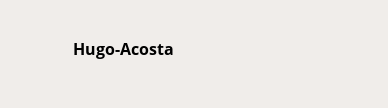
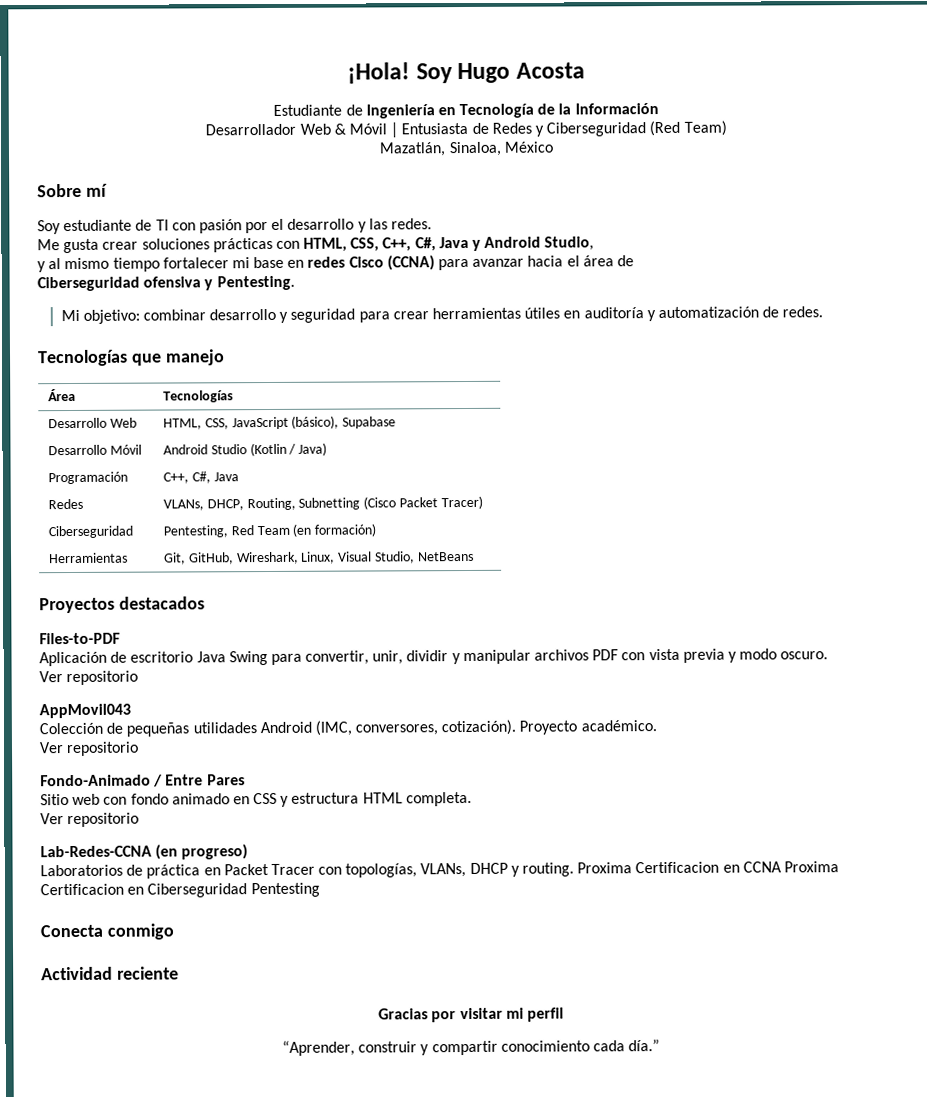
[73,43,174,59] Hugo-Acosta -> [347,62,585,84] [273,103,659,119] [205,120,727,138] [379,141,553,157] [37,183,108,198] [37,218,433,235] [37,236,595,254] [37,255,634,273] [37,275,295,292] [60,306,824,324] [37,349,225,367] [48,388,77,402] [163,390,235,403] [48,417,137,429] [163,415,397,430] [48,444,142,456] [163,442,328,457] [48,471,129,485] [163,471,239,484] [48,498,84,510] [163,495,483,511] [48,525,134,539] [163,523,377,538] [49,552,129,564] [164,551,474,565] [39,596,205,614] [39,632,120,645] [39,648,829,667] [39,670,139,686] [39,703,131,719] [39,719,657,737] [39,741,140,757] [40,774,245,787] [40,791,472,807] [40,812,140,828] [40,844,249,860] [40,861,839,879] [40,882,320,898] [40,923,174,940] [41,966,179,981] [378,1007,564,1023] [281,1039,661,1056] ¡Hola! Soy Hugo Acosta // Estudiante de Ingeniería en Tecnología de la Información // Desarrollador Web & Móvil | Entusiasta de Redes y Ciberseguridad (Red Team) // Mazatlán, Sinaloa, México // Sobre mí // Soy estudiante de TI con pasión por el desarrollo y las redes. // Me gusta crear soluciones prácticas con HTML, CSS, C++, C#, Java y Android Studio, // y al mismo tiempo fortalecer mi base en redes Cisco (CCNA) para avanzar hacia el área de // Ciberseguridad ofensiva y Pentesting. // Mi objetivo: combinar desarrollo y seguridad para crear herramientas útiles en auditoría y automatización de redes. // Tecnologías que manejo // Área | Tecnologías // Desarrollo Web | HTML, CSS, JavaScript (básico), Supabase // Desarrollo Móvil | Android Studio (Kotlin / Java) // Programación | C++, C#, Java // Redes | VLANs, DHCP, Routing, Subnetting (Cisco Packet Tracer) // Ciberseguridad | Pentesting, Red Team (en formación) // Herramientas | Git, GitHub, Wireshark, Linux, Visual Studio, NetBeans // Proyectos destacados // Files-to-PDF // Aplicación de escritorio Java Swing para convertir, unir, dividir y manipular archivos PDF con vista previa y modo oscuro. // Ver repositorio // AppMovil043 // Colección de pequeñas utilidades Android (IMC, conversores, cotización). Proyecto académico. // Ver repositorio // Fondo-Animado / Entre Pares // Sitio web con fondo animado en CSS y estructura HTML completa. // Ver repositorio // Lab-Redes-CCNA (en progreso) // Laboratorios de práctica en Packet Tracer con topologías, VLANs, DHCP y routing. Proxima Certificacion en CCNA Proxima Certificacion en Ciberseguridad Pentesting // Conecta conmigo // Actividad reciente // Gracias por visitar mi perfil // “Aprender, construir y compartir conocimiento cada día.”

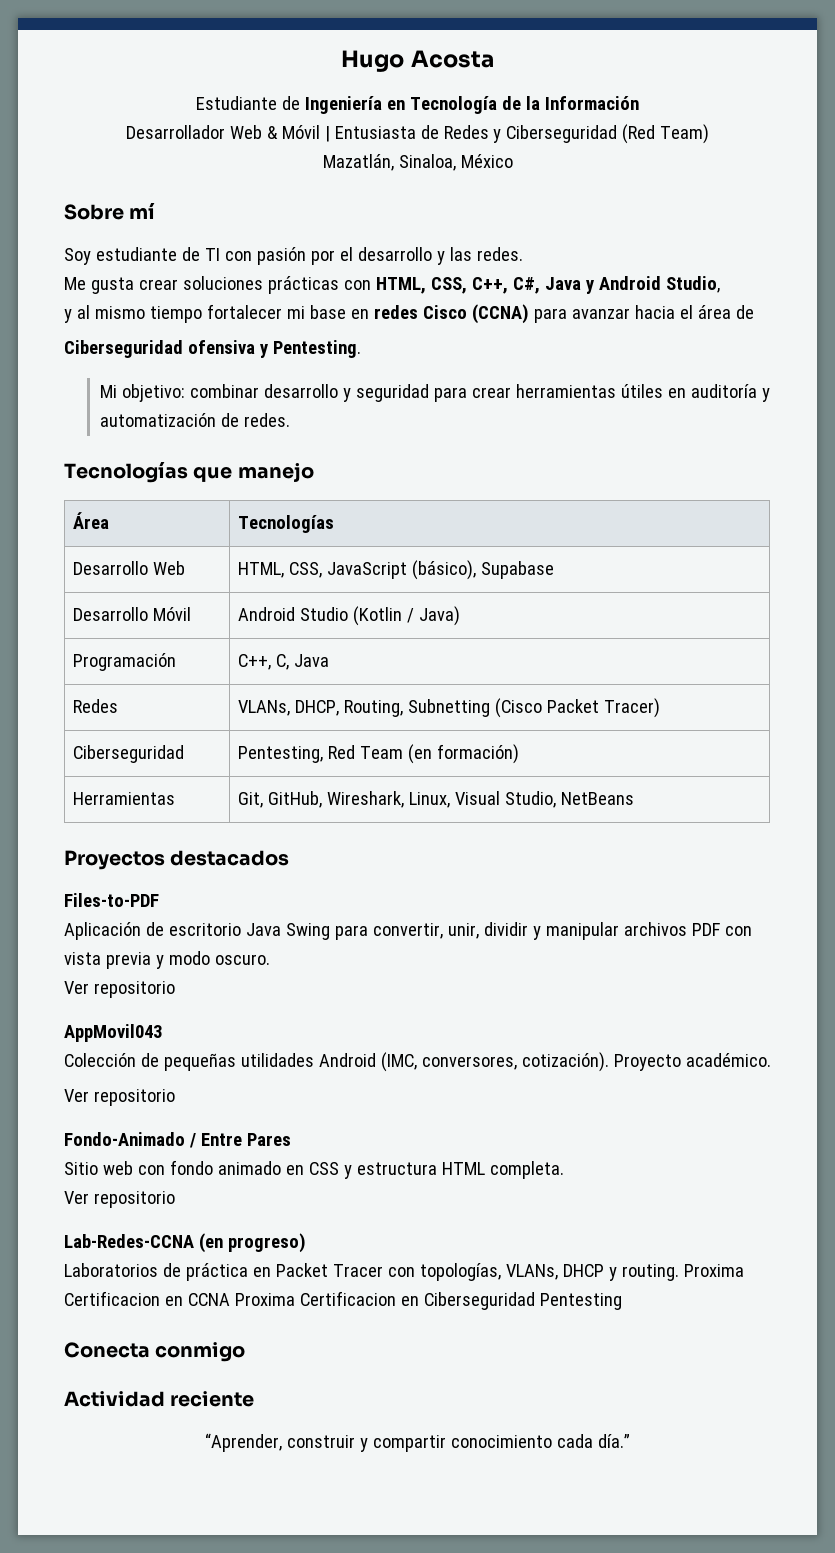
[347,62,453,84] ¡Hola! Soy -> (341, 61) none
[191,471,211,484] C#, -> [275,654,289,670] C,
[378,1007,564,1023] // Gracias por visitar mi perfil -> (255, 1399) none

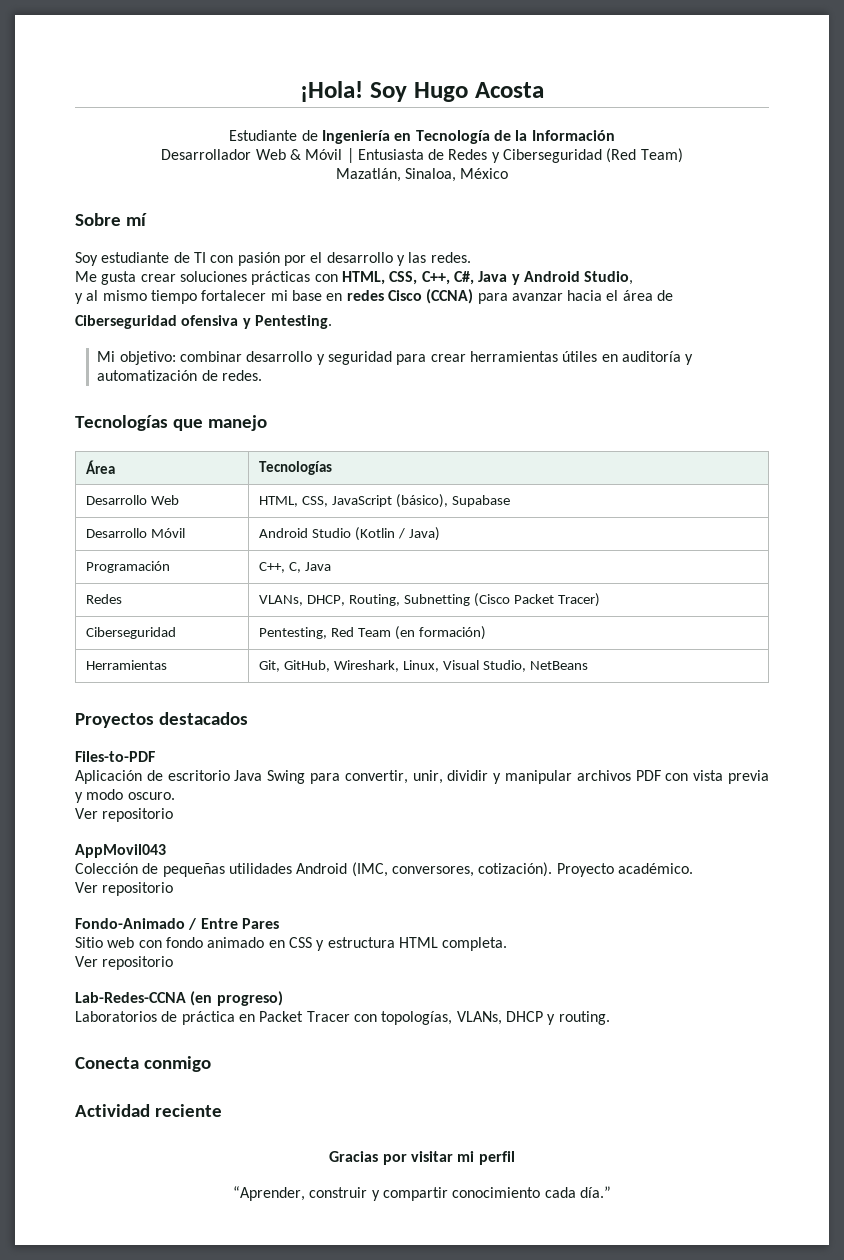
(341, 61) none -> [300,81,408,102] ¡Hola! Soy
[683,1264,744,1277] [64,1291,622,1310] Proxima Certificacion en CCNA Proxima Certificacion en Ciberseguridad Pentesting -> (610, 1018) none
(255, 1399) none -> [329,1151,515,1165] // Gracias por visitar mi perfil

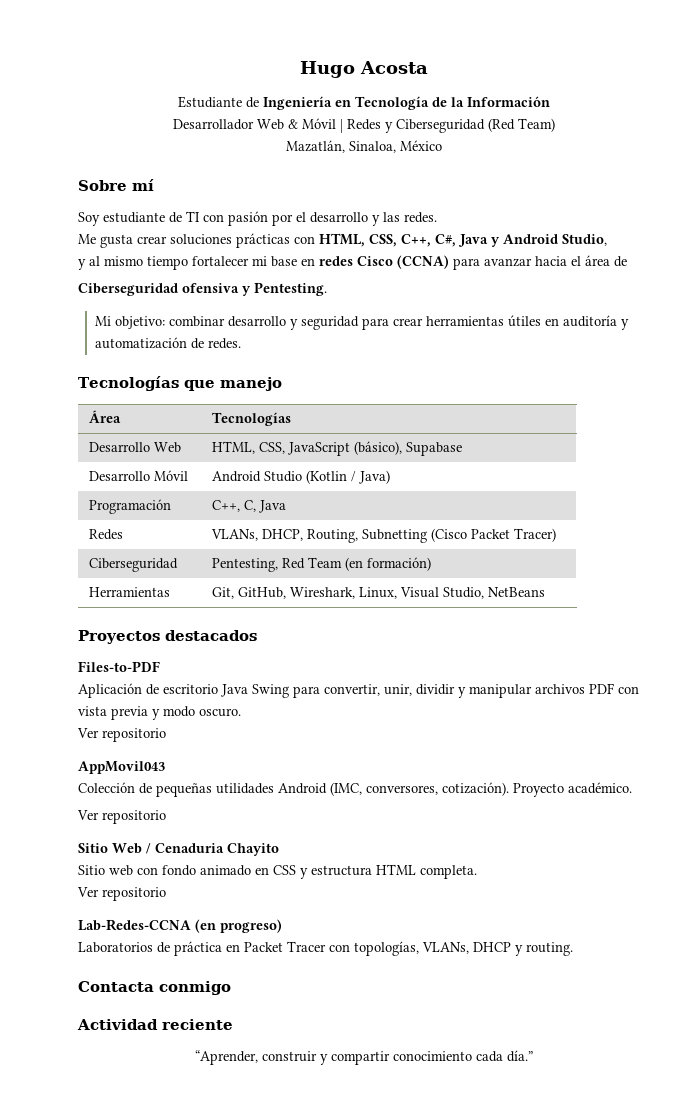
[300,81,408,102] ¡Hola! Soy -> (299, 69) none
[357,149,445,160] Entusiasta de -> (343, 126) none
[75,918,279,930] Fondo-Animado / Entre Pares -> [78,843,279,856] Sitio Web / Cenaduria Chayito
[75,1057,139,1069] Conecta -> [78,981,154,992] Contacta
[329,1151,515,1165] // Gracias por visitar mi perfil -> (233, 1024) none

